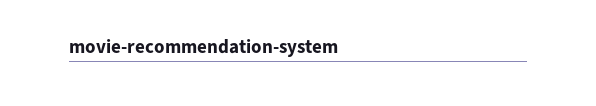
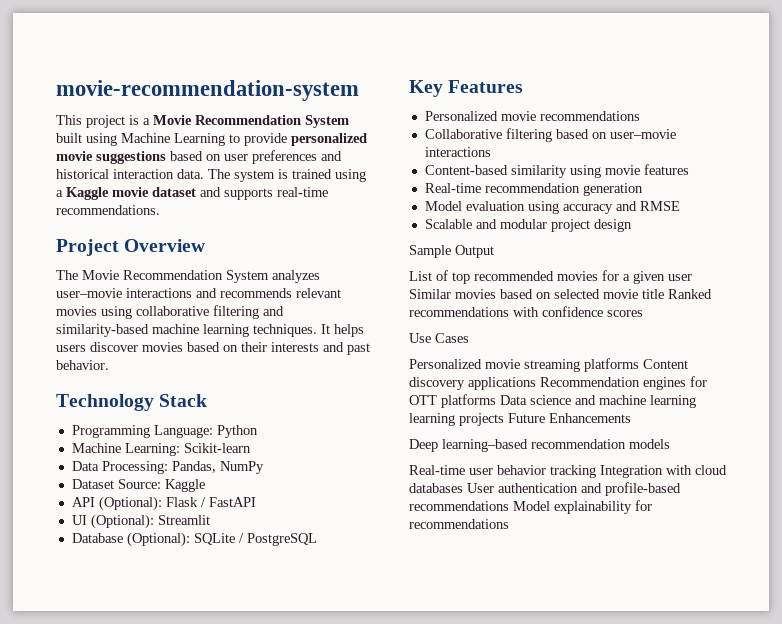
(338, 48) none -> [56,115,349,128] [56,133,367,146] [56,150,342,164] [56,169,366,182] [56,187,328,200] [56,205,160,215] [56,239,206,256] [56,270,320,283] [56,288,341,298] [56,305,284,319] [56,324,364,337] [56,342,370,355] [56,360,109,370] [56,394,208,411] [71,425,258,438] [71,443,251,456] [71,461,264,474] [71,479,205,492] [71,496,256,511] [71,514,210,529] [71,532,317,547] [409,80,524,97] [424,111,640,121] [424,128,676,142] [424,147,491,157] [424,164,689,178] [424,183,643,196] [424,201,680,214] [424,219,632,232] [409,245,494,258] [409,270,692,284] [409,289,712,299] [409,306,643,317] [409,333,469,343] [409,358,688,372] [409,376,707,390] [409,394,696,408] [409,413,631,426] [409,439,670,452] [409,465,727,478] [409,482,681,496] [409,500,652,514] [409,519,509,529] // This project is a Movie Recommendation System built using Machine Learning to provide personalized movie suggestions based on user preferences and historical interaction data. The system is trained using a Kaggle movie dataset and supports real-time recommendations. // Project Overview // The Movie Recommendation System analyzes user–movie interactions and recommends relevant movies using collaborative filtering and similarity-based machine learning techniques. It helps users discover movies based on their interests and past behavior. // Technology Stack // Programming Language: Python // Machine Learning: Scikit-learn // Data Processing: Pandas, NumPy // Dataset Source: Kaggle // API (Optional): Flask / FastAPI // UI (Optional): Streamlit // Database (Optional): SQLite / PostgreSQL // Key Features // Personalized movie recommendations // Collaborative filtering based on user–movie interactions // Content-based similarity using movie features // Real-time recommendation generation // Model evaluation using accuracy and RMSE // Scalable and modular project design // Sample Output // List of top recommended movies for a given user Similar movies based on selected movie title Ranked recommendations with confidence scores // Use Cases // Personalized movie streaming platforms Content discovery applications Recommendation engines for OTT platforms Data science and machine learning learning projects Future Enhancements // Deep learning–based recommendation models // Real-time user behavior tracking Integration with cloud databases User authentication and profile-based recommendations Model explainability for recommendations

